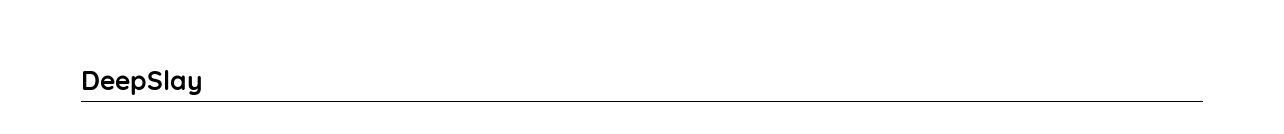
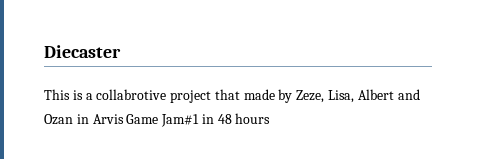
[81,70,203,95] DeepSlay -> [44,45,121,58] [44,89,420,103] [44,113,271,127] Diecaster // This is a collabrotive project that made by Zeze, Lisa, Albert and Ozan in Arvis Game Jam#1 in 48 hours

